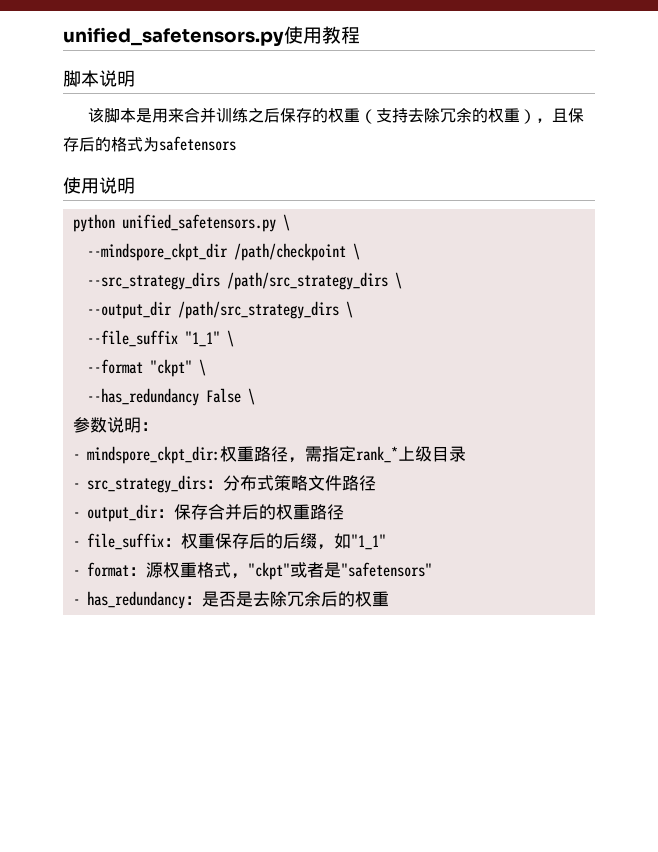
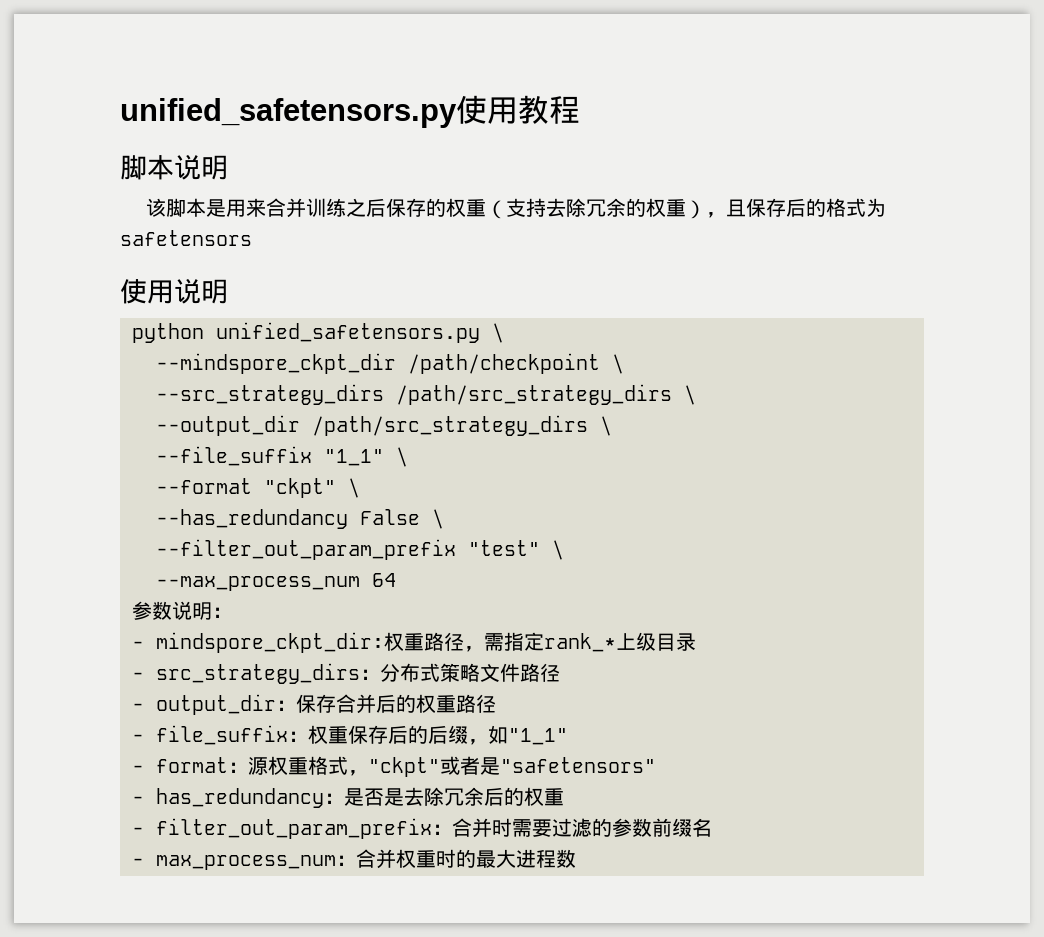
(255, 396) none -> [156,539,564,560] [156,573,396,591] // --filter_out_param_prefix "test" \ // --max_process_num 64
(389, 599) none -> [132,818,712,839] [132,849,576,870] // - filter_out_param_prefix：合并时需要过滤的参数前缀名 // - max_process_num：合并权重时的最大进程数

